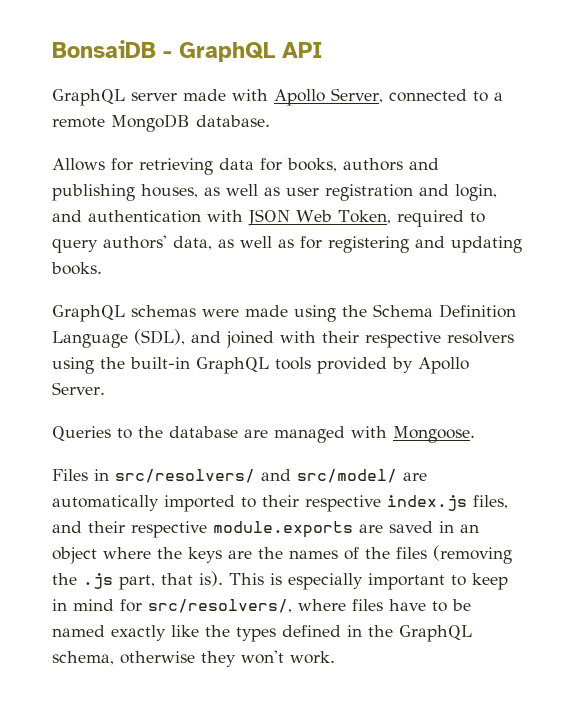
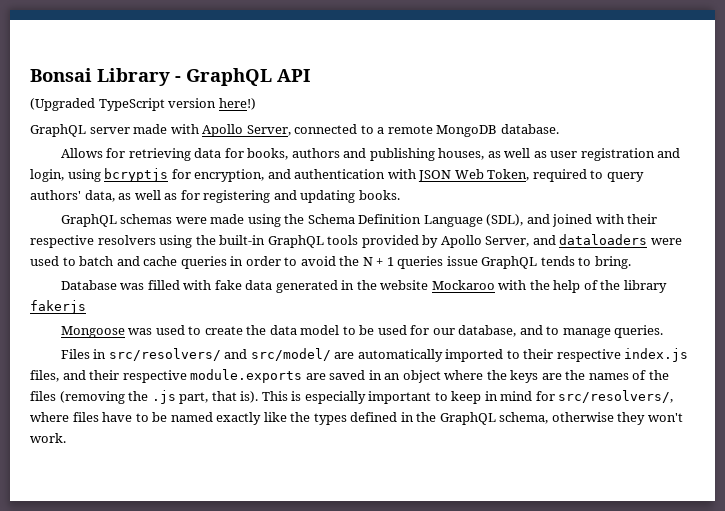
[52,40,156,58] BonsaiDB -> [30,68,170,86] Bonsai Library
(323, 50) none -> [30,98,256,111] // (Upgraded TypeScript version here!)
(497, 192) none -> [67,168,265,182] using bcryptjs for encryption,
[52,382,105,395] [52,426,475,443] Server. // Queries to the database are managed with Mongoose. -> [485,234,682,247] [30,256,631,269] [60,280,667,293] [30,300,86,314] [60,325,664,338] Server, and dataloaders were used to batch and cache queries in order to avoid the N + 1 queries issue GraphQL tends to bring. // Database was filled with fake data generated in the website Mockaroo with the help of the library fakerjs // Mongoose was used to create the data model to be used for our database, and to manage queries.

